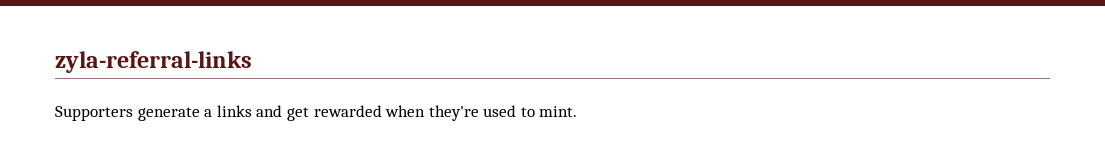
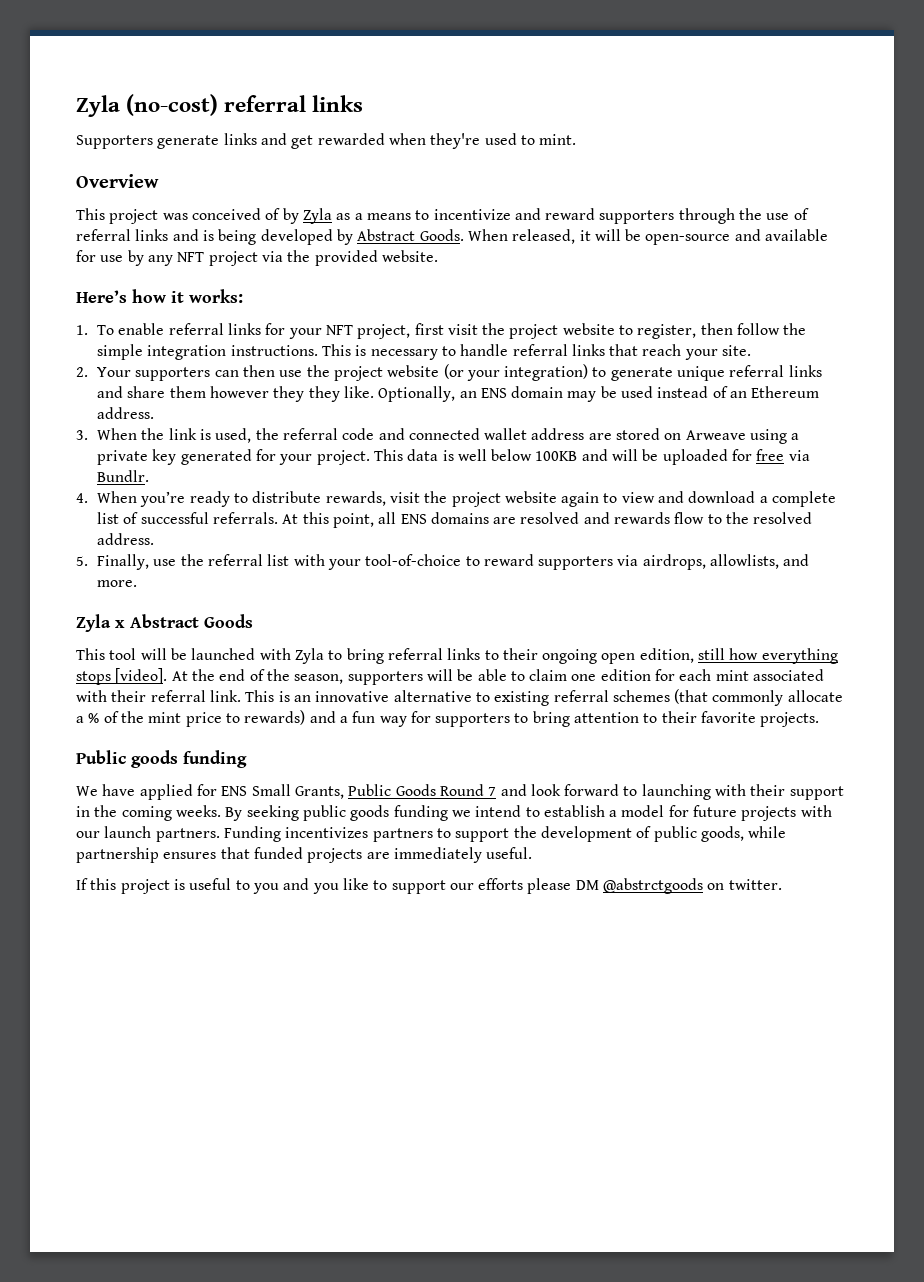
[55,51,252,73] zyla-referral-links -> [76,94,364,117] Zyla (no-cost) referral links
[204,109,213,117] a -> (220, 142) none
(578, 111) none -> [76,174,159,188] [76,208,809,224] [76,229,829,245] [76,250,438,266] [76,289,243,303] [76,323,807,339] [96,344,752,360] [76,364,822,381] [96,386,820,402] [96,407,154,419] [76,428,800,444] [96,449,810,465] [96,470,149,482] [76,491,837,507] [96,512,813,528] [96,533,154,545] [76,554,810,570] [96,580,137,587] [76,614,253,632] [76,648,838,664] [76,668,825,685] [76,689,843,706] [76,710,820,727] [76,750,247,768] [76,784,844,800] [76,805,832,821] [76,826,787,842] [76,847,533,863] [76,878,782,894] // Overview // This project was conceived of by Zyla as a means to incentivize and reward supporters through the use of referral links and is being developed by Abstract Goods. When released, it will be open-source and available for use by any NFT project via the provided website. // Here’s how it works: // 1. To enable referral links for your NFT project, first visit the project website to register, then follow the simple integration instructions. This is necessary to handle referral links that reach your site. // 2. Your supporters can then use the project website (or your integration) to generate unique referral links and share them however they they like. Optionally, an ENS domain may be used instead of an Ethereum address. // 3. When the link is used, the referral code and connected wallet address are stored on Arweave using a private key generated for your project. This data is well below 100KB and will be uploaded for free via Bundlr. // 4. When you’re ready to distribute rewards, visit the project website again to view and download a complete list of successful referrals. At this point, all ENS domains are resolved and rewards flow to the resolved address. // 5. Finally, use the referral list with your tool-of-choice to reward supporters via airdrops, allowlists, and more. // Zyla x Abstract Goods // This tool will be launched with Zyla to bring referral links to their ongoing open edition, still how everything stops [video]. At the end of the season, supporters will be able to claim one edition for each mint associated with their referral link. This is an innovative alternative to existing referral schemes (that commonly allocate a % of the mint price to rewards) and a fun way for supporters to bring attention to their favorite projects. // Public goods funding // We have applied for ENS Small Grants, Public Goods Round 7 and look forward to launching with their support in the coming weeks. By seeking public goods funding we intend to establish a model for future projects with our launch partners. Funding incentivizes partners to support the development of public goods, while partnership ensures that funded projects are immediately useful. // If this project is useful to you and you like to support our efforts please DM @abstrctgoods on twitter.

